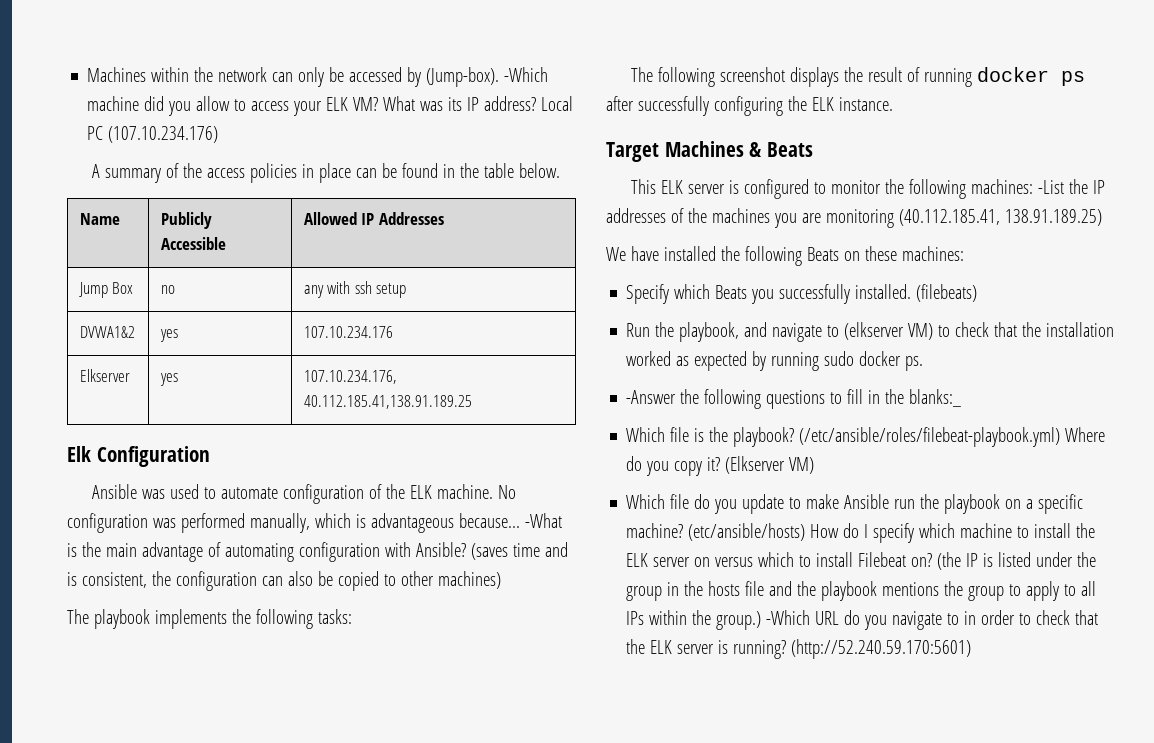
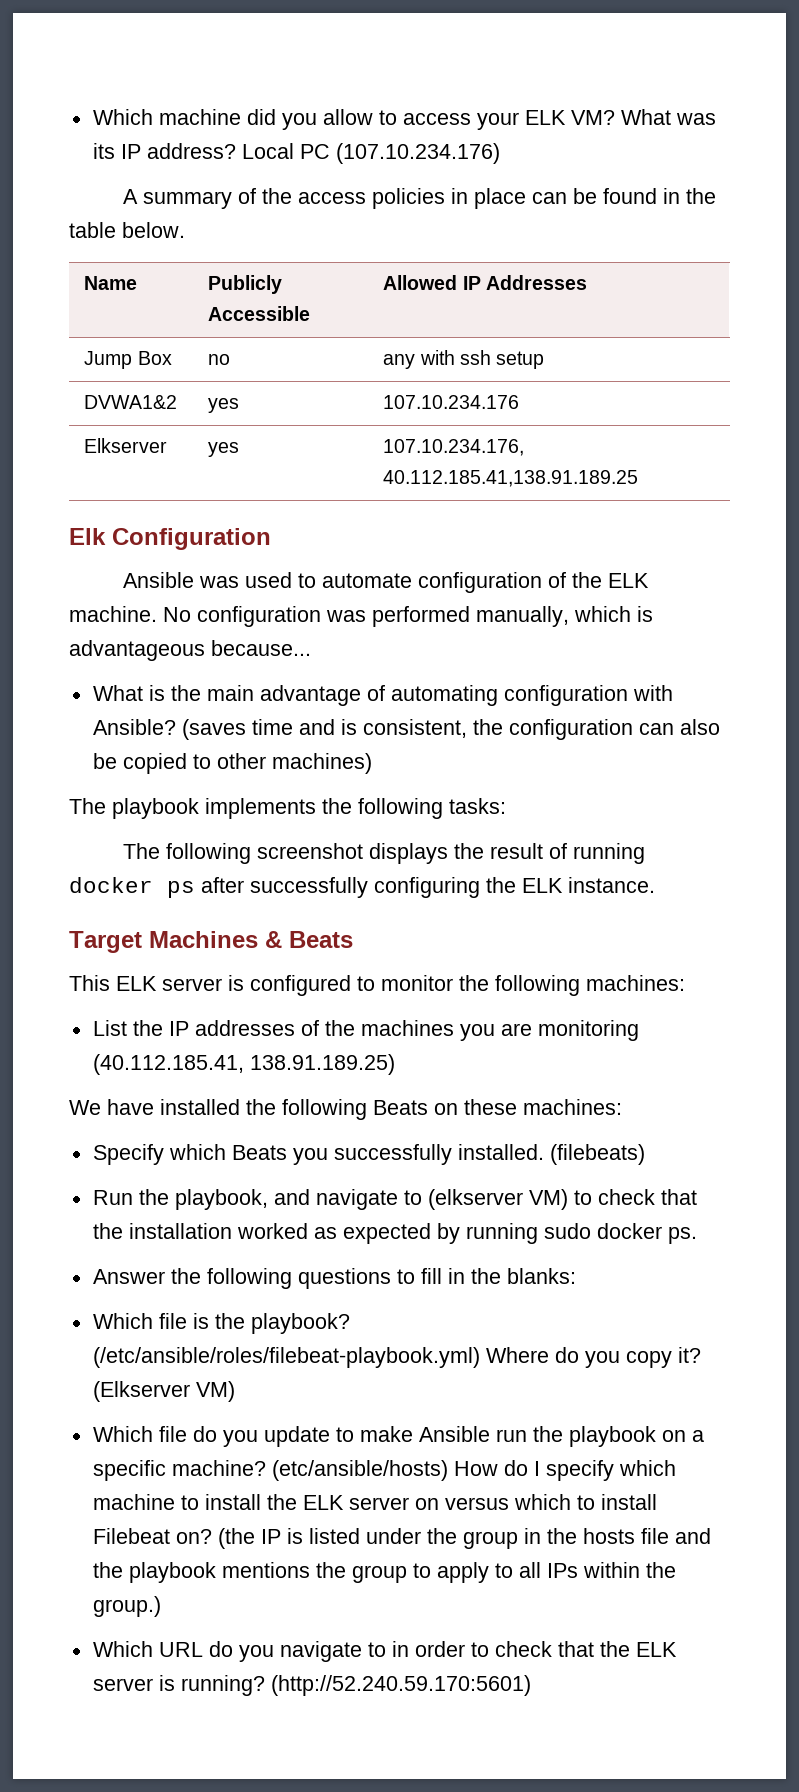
[87,67,549,87] Machines within the network can only be accessed by (Jump-box). -Which -> [92,109,153,125] Which
[524,513,562,528] -What -> [92,685,143,701] // What
[1037,180,1064,194] -List -> [92,1020,127,1036] // List
[626,390,677,404] -Answer -> [92,1269,165,1284] Answer
[909,389,962,407] blanks:_ -> [506,1268,576,1284] blanks:
[766,610,811,625] -Which -> [92,1641,153,1657] // Which

